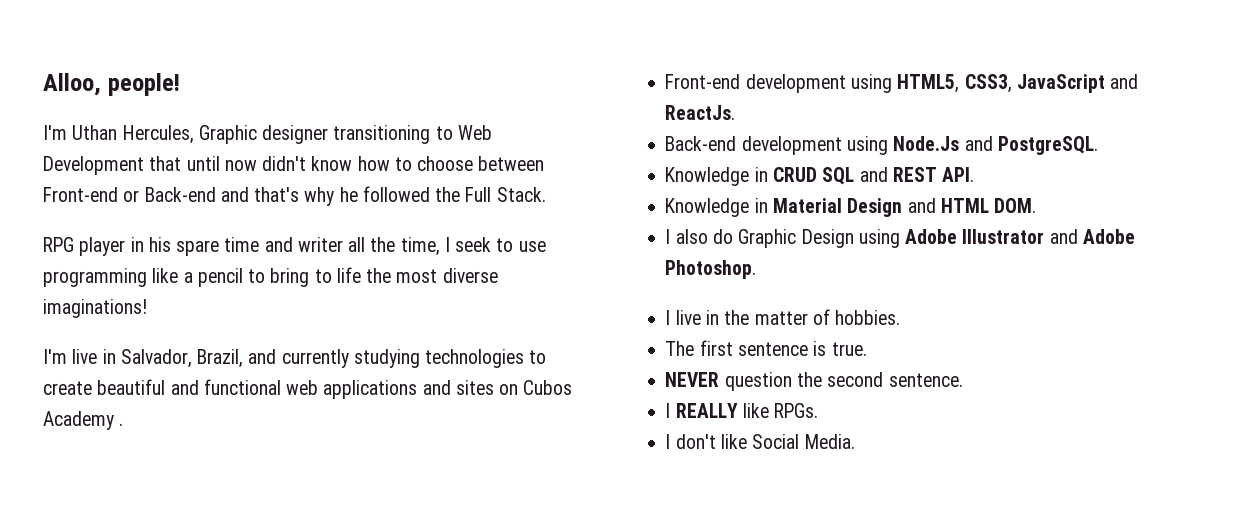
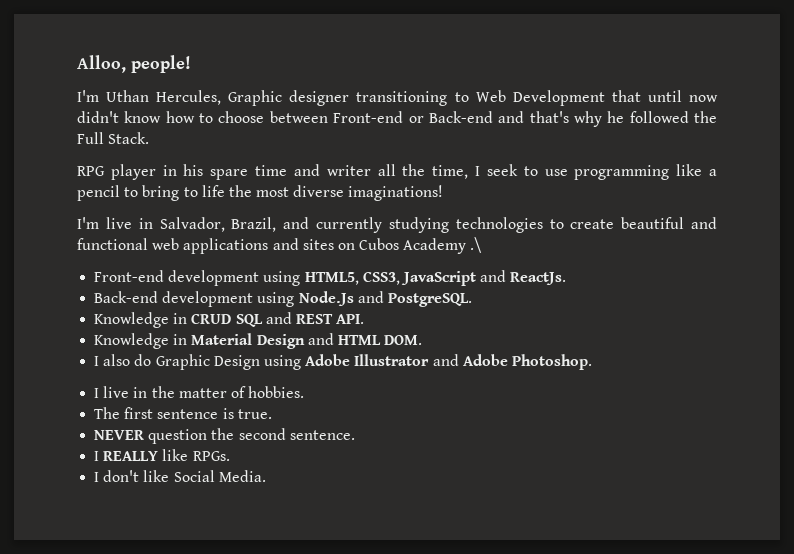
[119,423,124,426] . -> [470,237,483,253] .\

